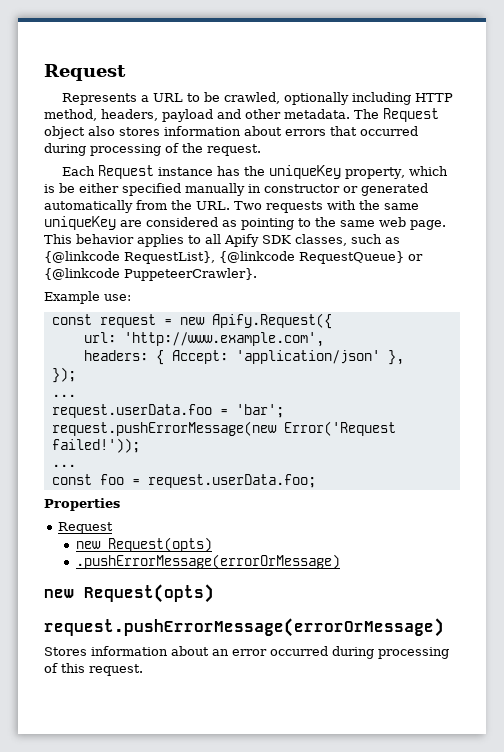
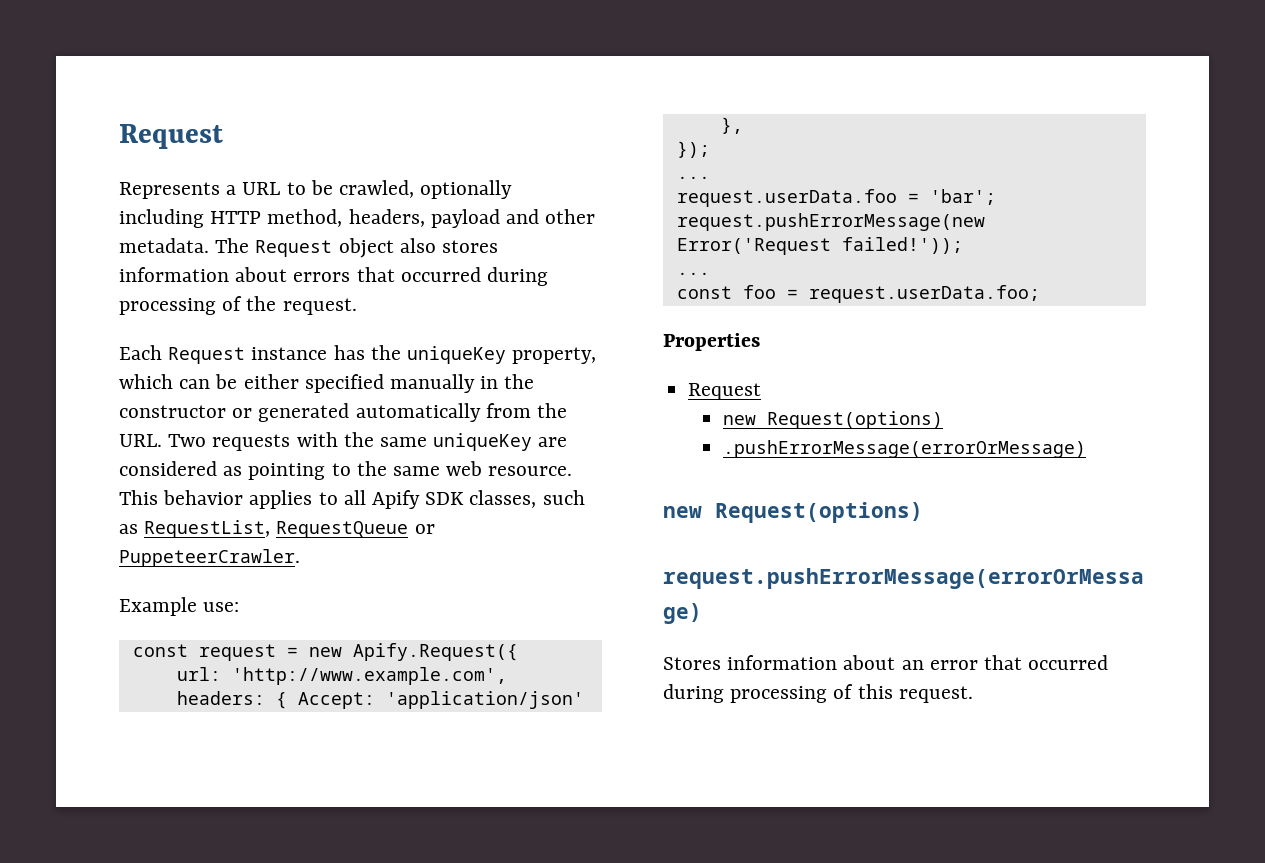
[44,184,55,193] is -> [179,379,211,389] can
(261, 188) none -> [504,374,535,389] the
[410,220,446,230] page. -> [488,466,573,476] resource.
[44,251,423,264] [44,268,257,281] {@linkcode RequestList}, {@linkcode RequestQueue} or {@linkcode PuppeteerCrawler}. -> [144,520,435,538] [119,549,300,567] RequestList, RequestQueue or PuppeteerCrawler.
[108,537,213,552] Request(opts) -> [767,411,944,429] Request(options)
[84,584,214,603] Request(opts) -> [715,502,923,523] Request(options)
(267, 652) none -> [984,655,1023,670] that

